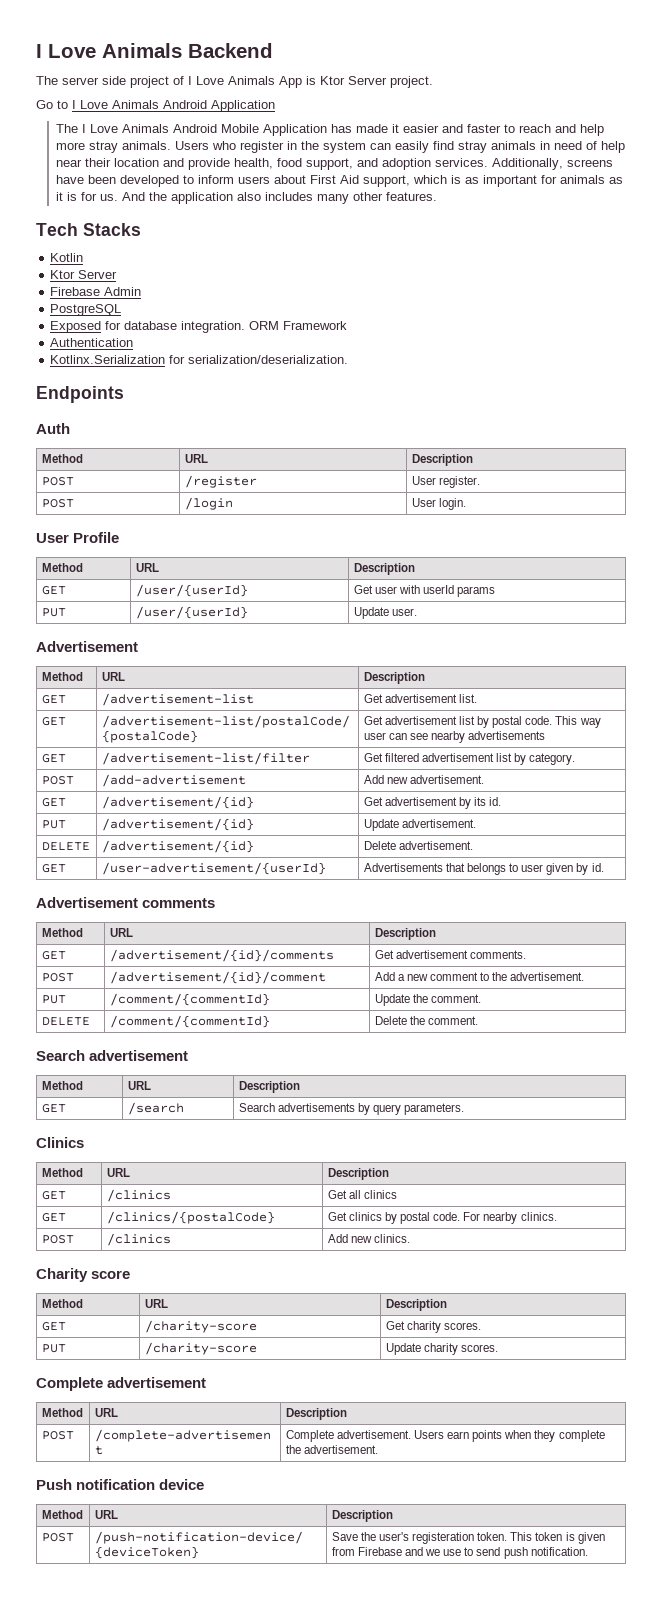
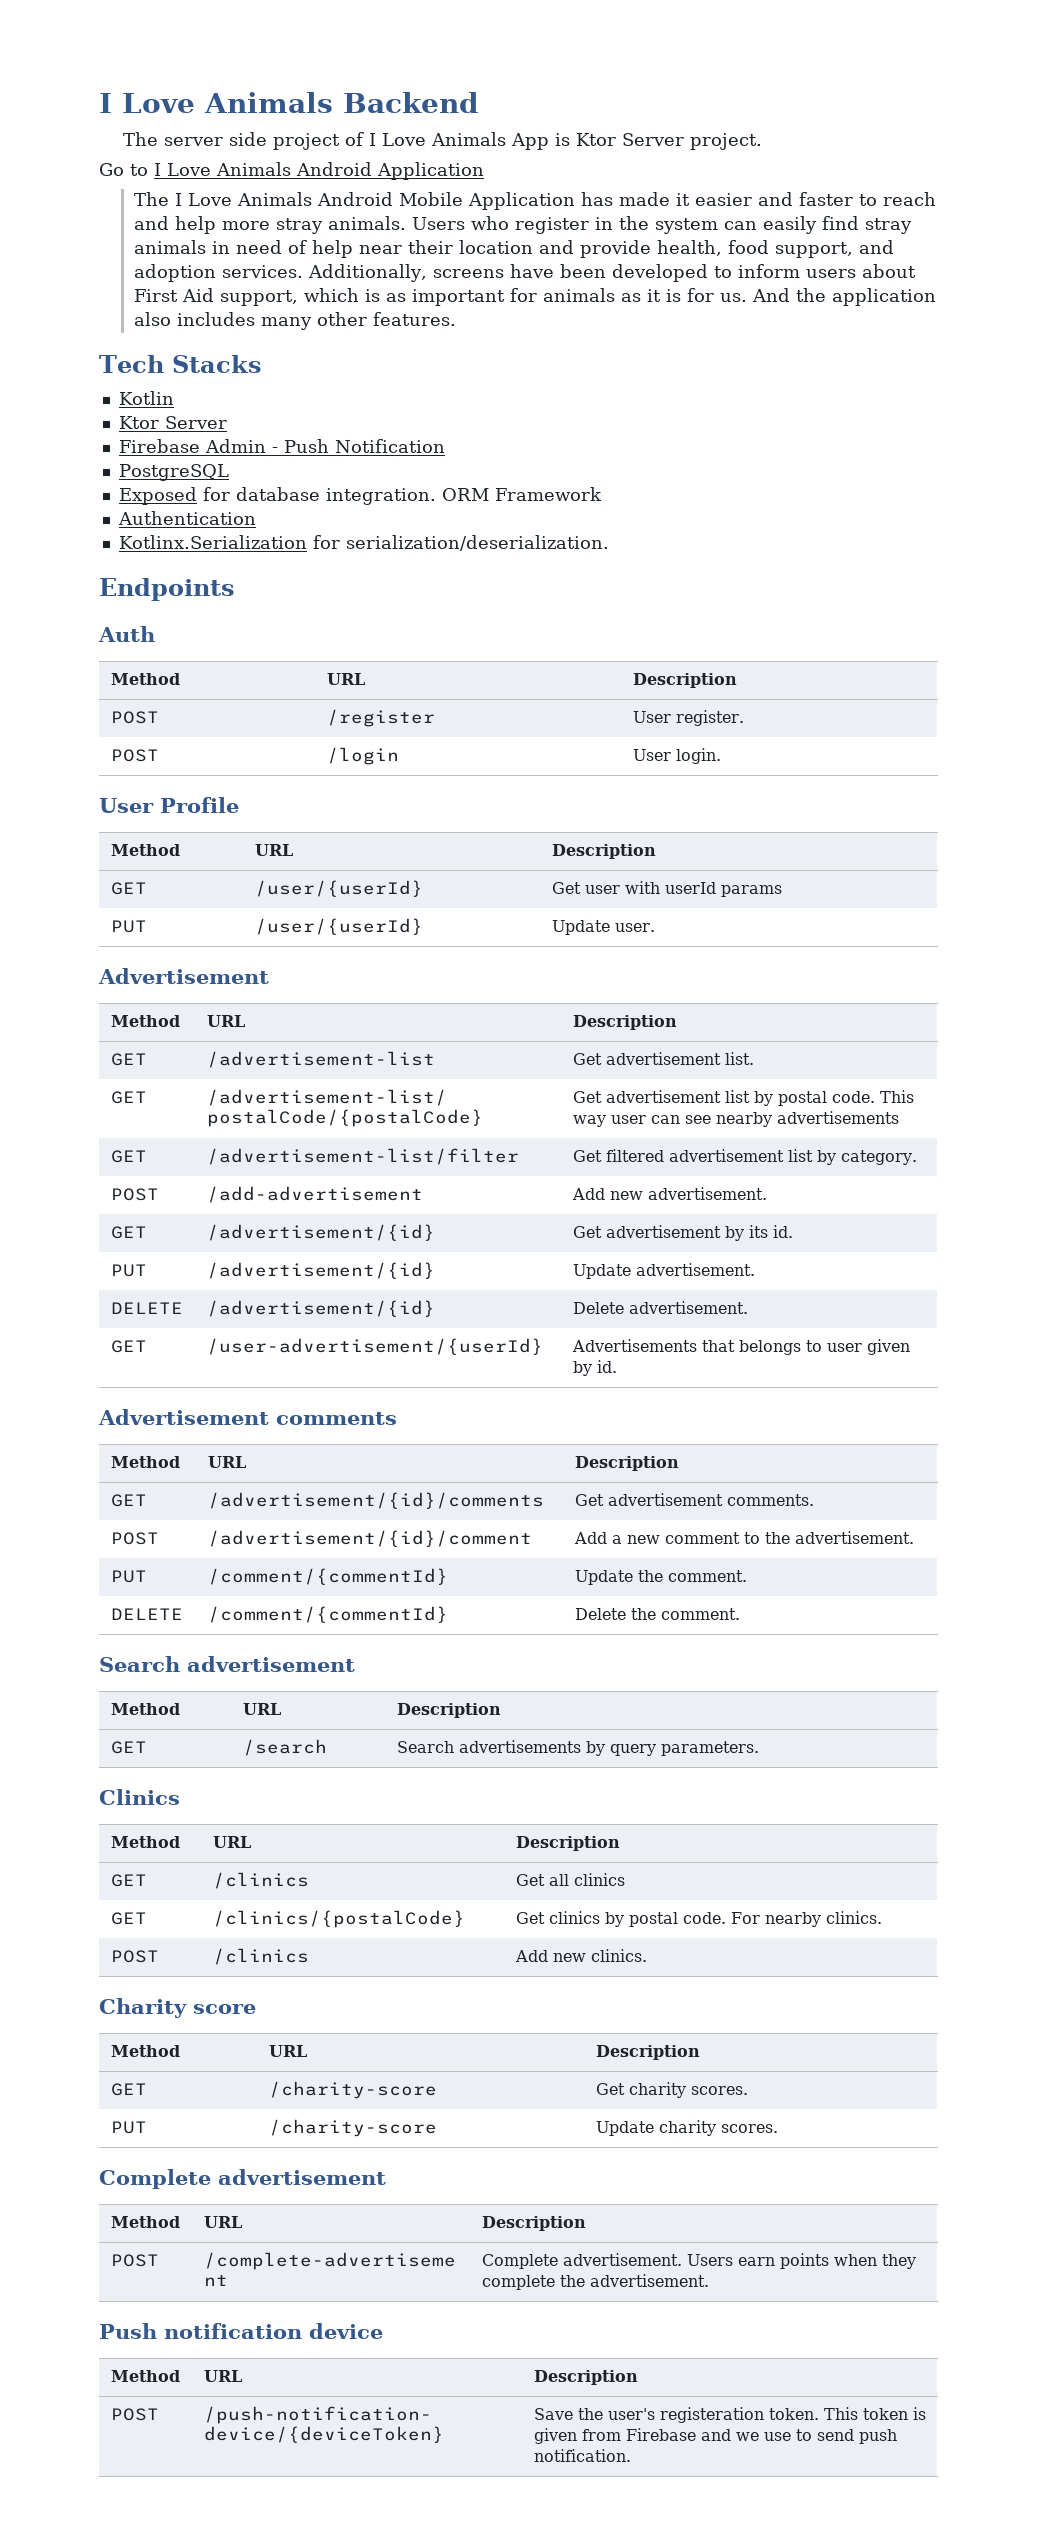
(142, 291) none -> [271,439,445,453] - Push Notification

